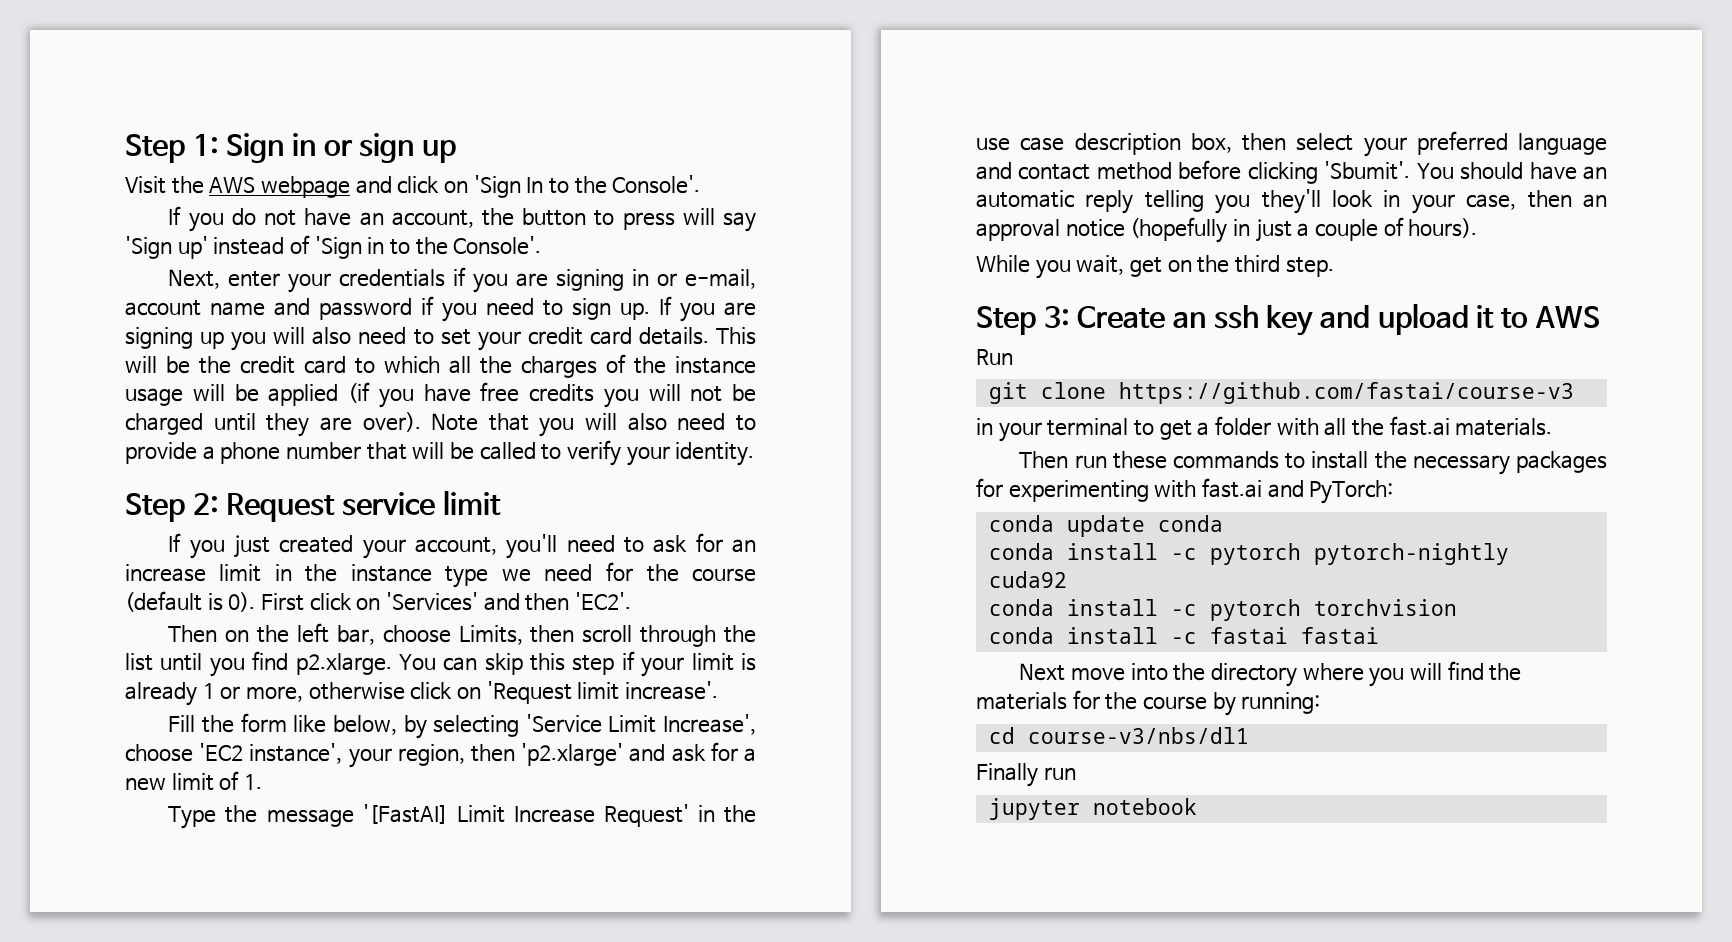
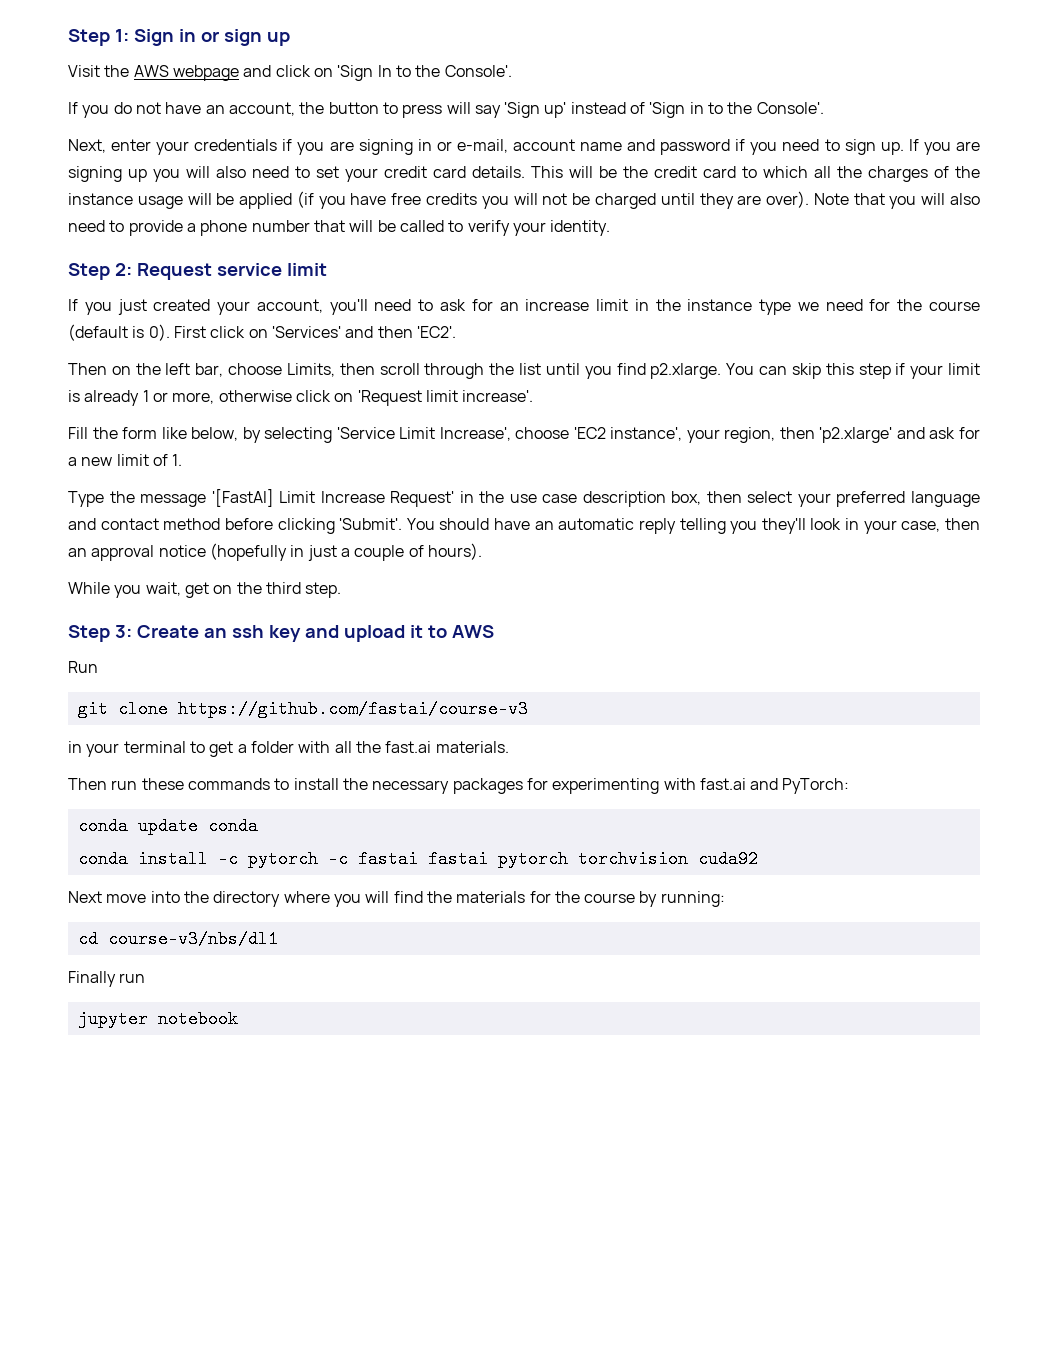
[1324,161,1411,180] 'Sbumit'. -> [339,518,403,530] 'Submit'.
[1313,543,1509,565] [988,571,1067,588] [988,599,1457,621] [988,627,1158,644] pytorch-nightly cuda92 // conda install -c pytorch torchvision // conda install -> (318, 859) none
(1379, 635) none -> [497,850,758,868] pytorch torchvision cuda92

